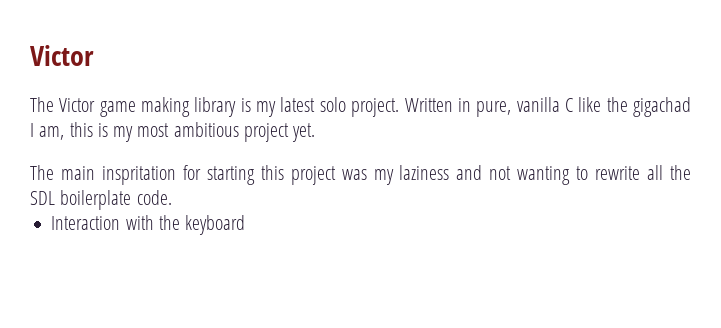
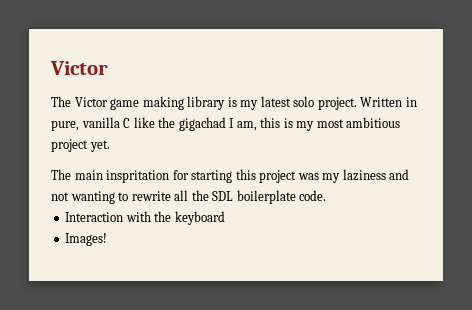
(246, 225) none -> [65,233,108,246] // Images!

